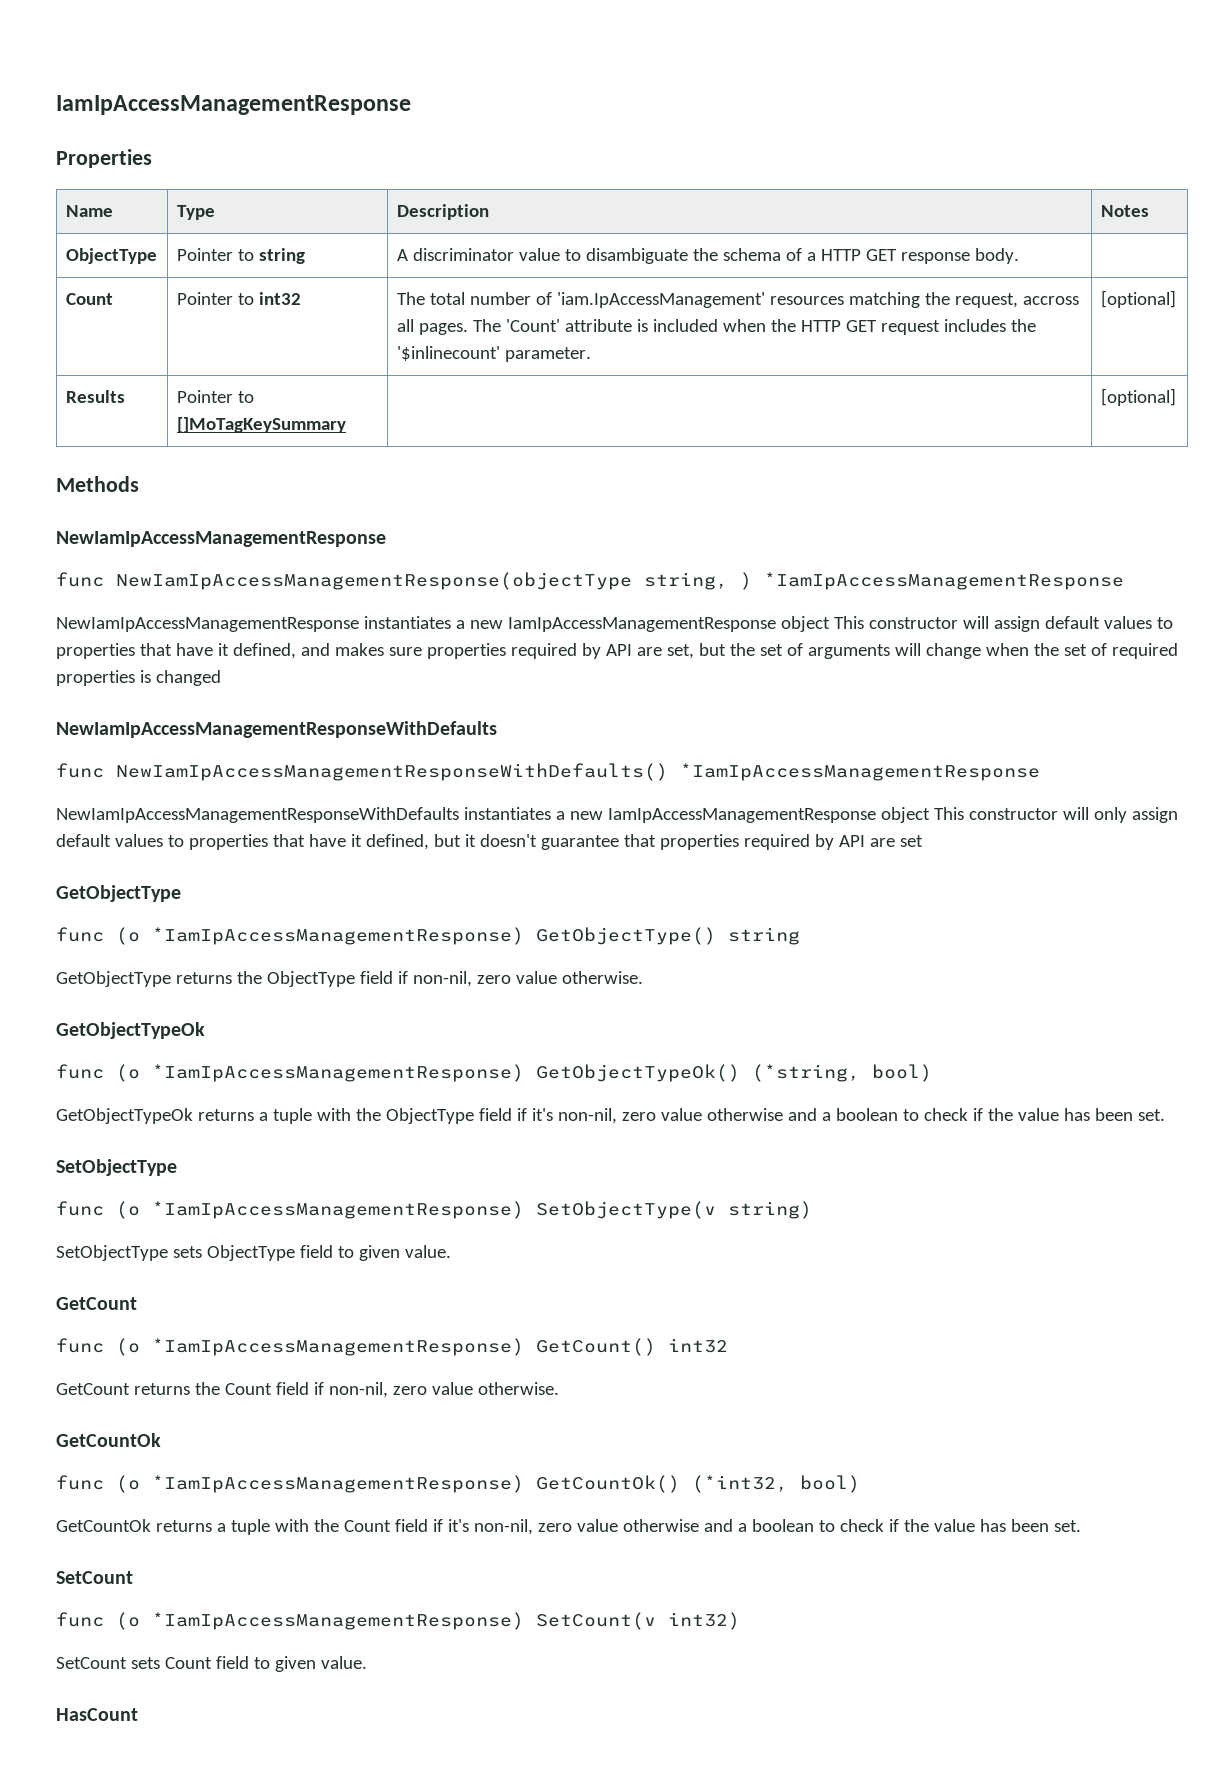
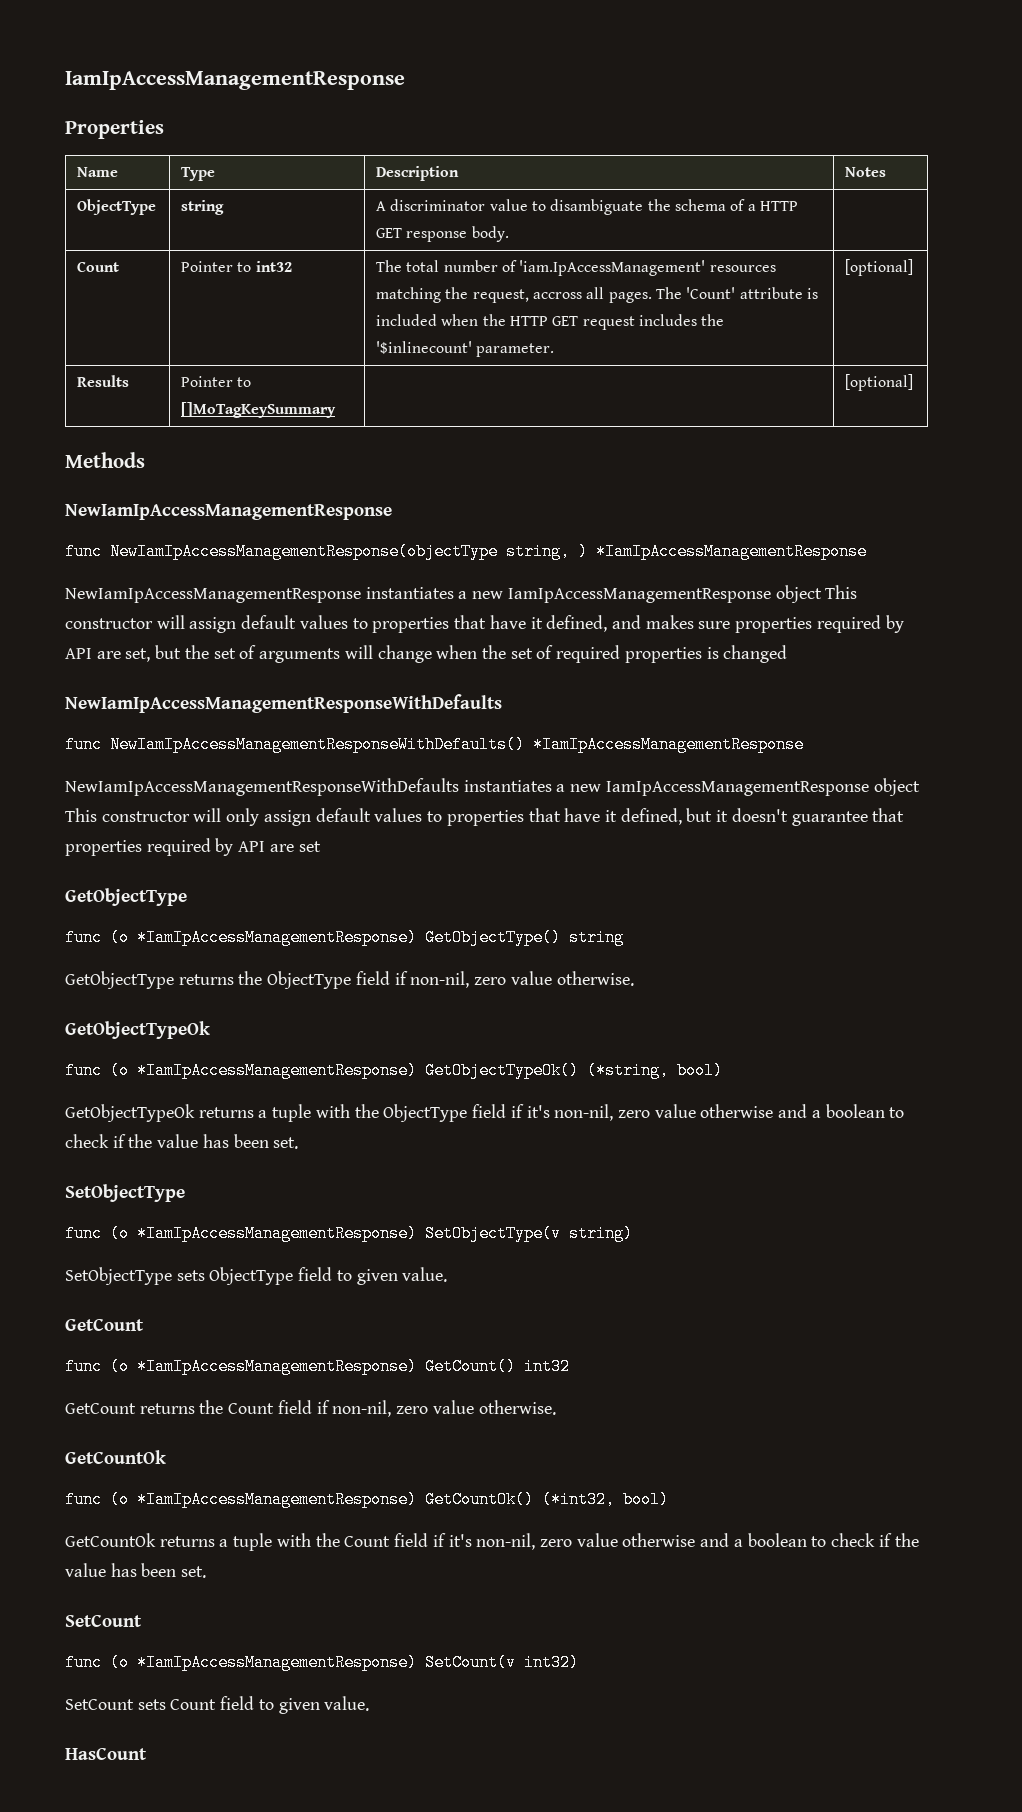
[176,248,254,261] Pointer to -> (157, 207) none

